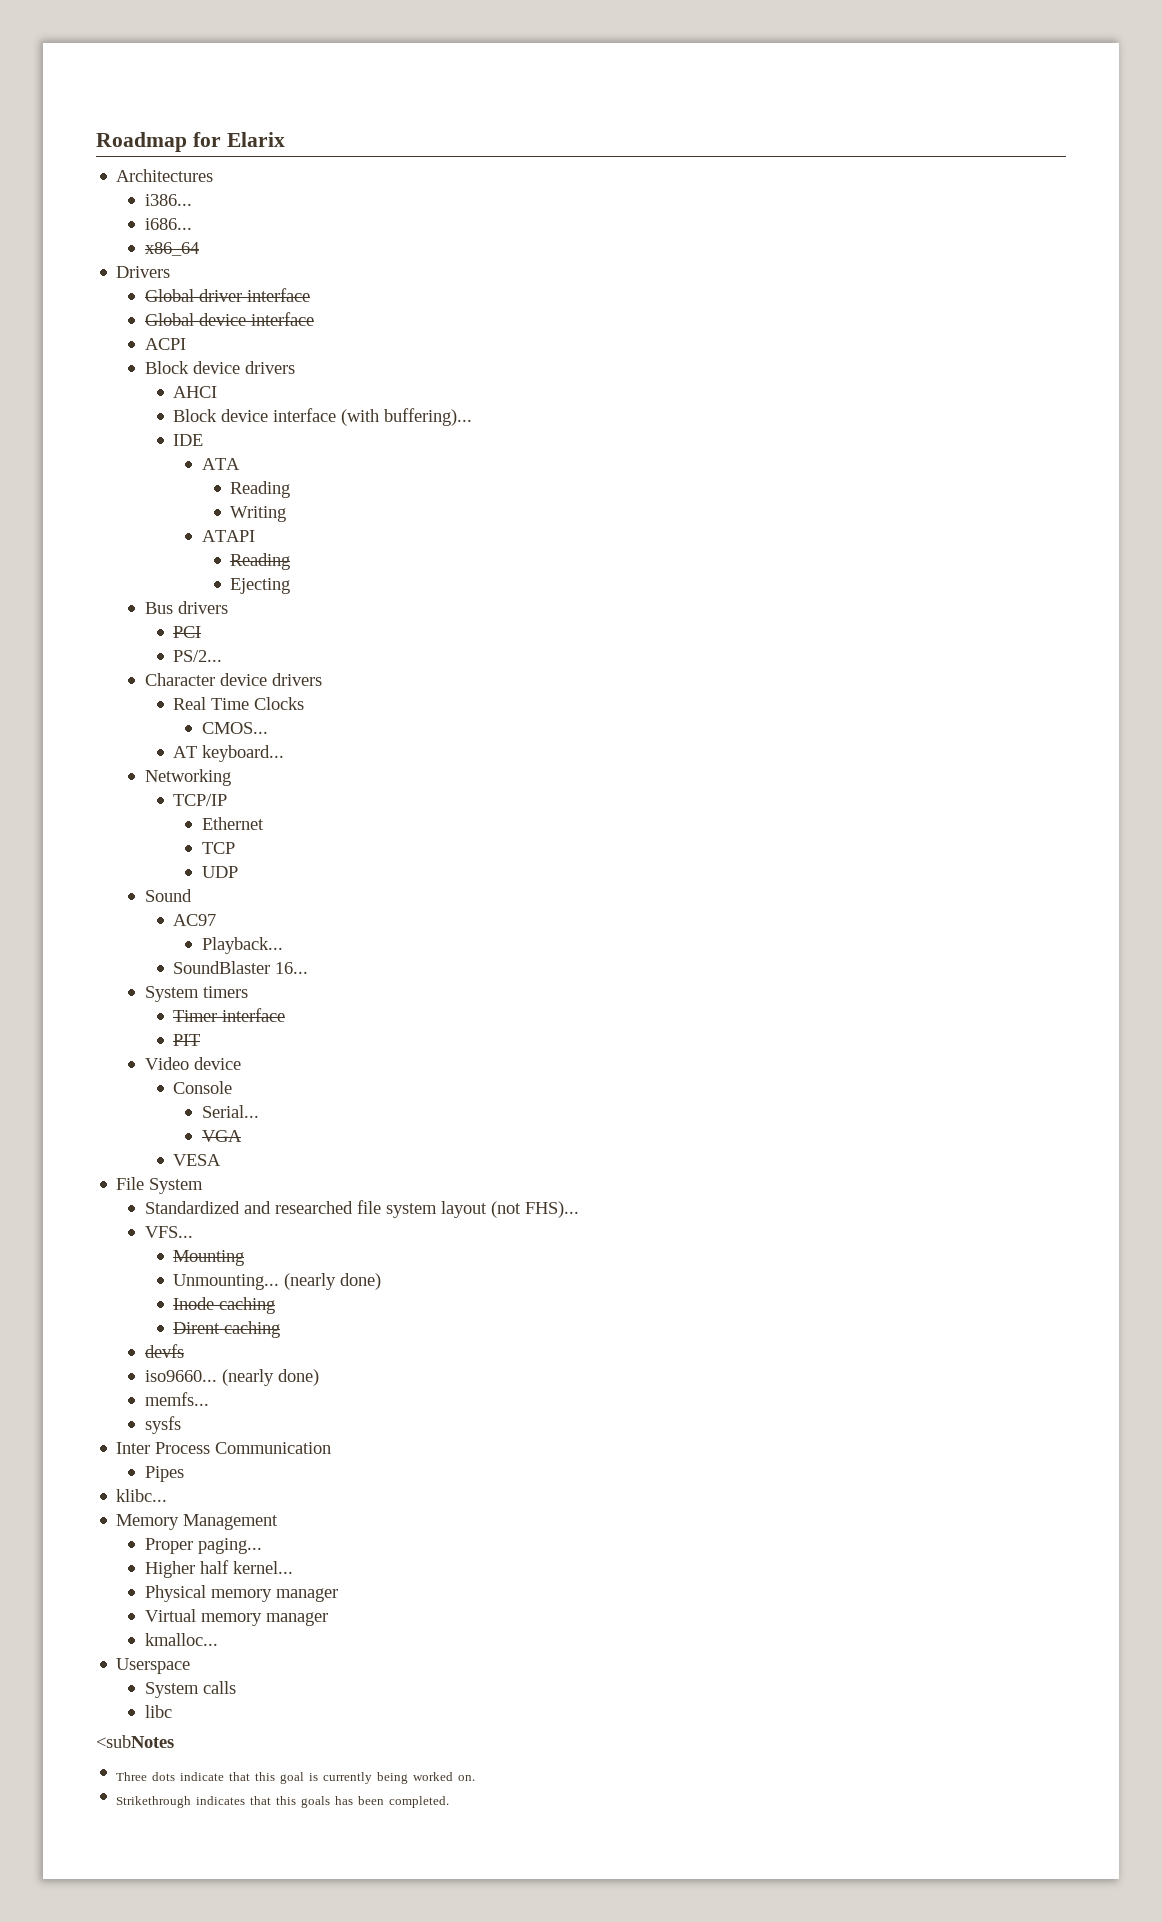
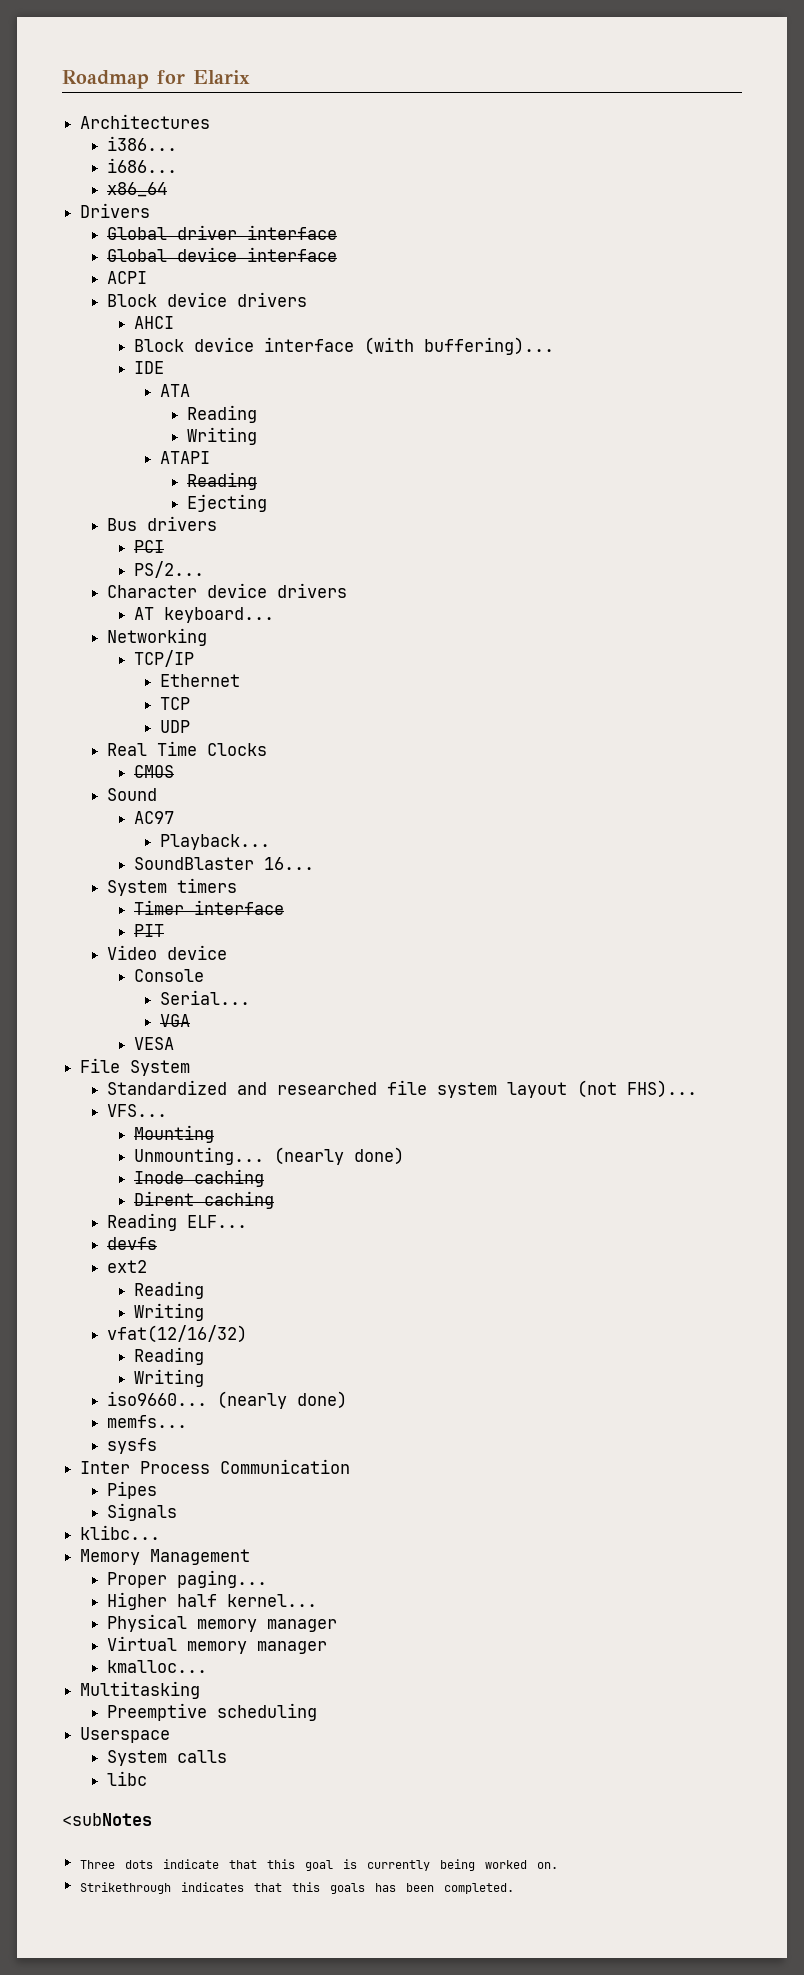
[173,697,305,710] [201,722,268,734] // Real Time Clocks // CMOS... -> (347, 590) none
(238, 872) none -> [106,741,267,756] [133,765,174,778] // Real Time Clocks // CMOS
(281, 1329) none -> [106,1213,247,1231] // Reading ELF...
(184, 1351) none -> [106,1260,147,1273] [133,1281,204,1299] [133,1303,204,1321] [106,1325,247,1343] [133,1347,204,1365] [133,1369,204,1387] // ext2 // Reading // Writing // vfat(12/16/32) // Reading // Writing
(184, 1474) none -> [106,1503,177,1521] // Signals
(218, 1639) none -> [80,1681,201,1699] [106,1703,317,1721] // Multitasking // Preemptive scheduling

